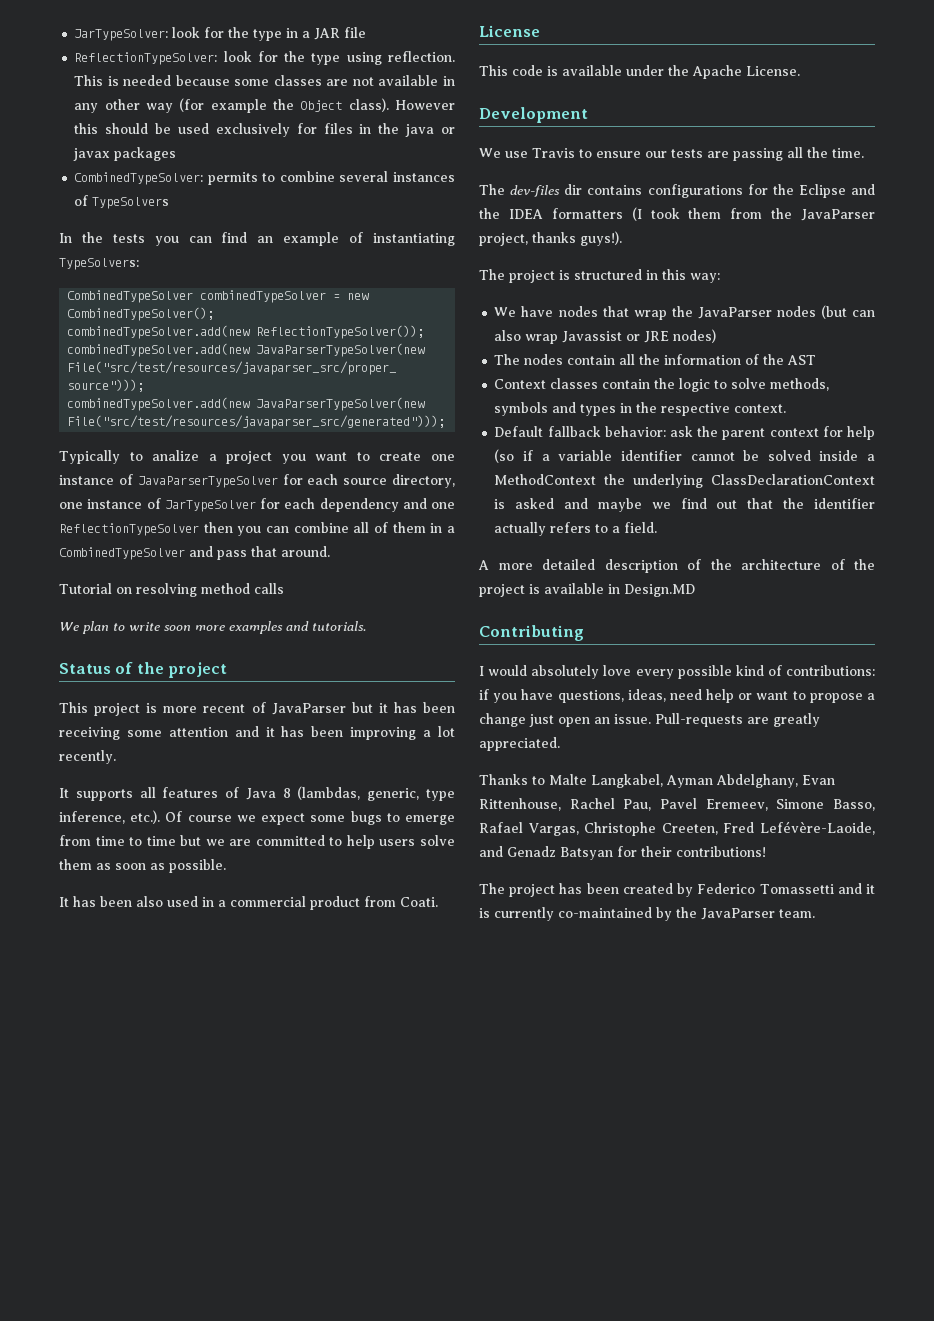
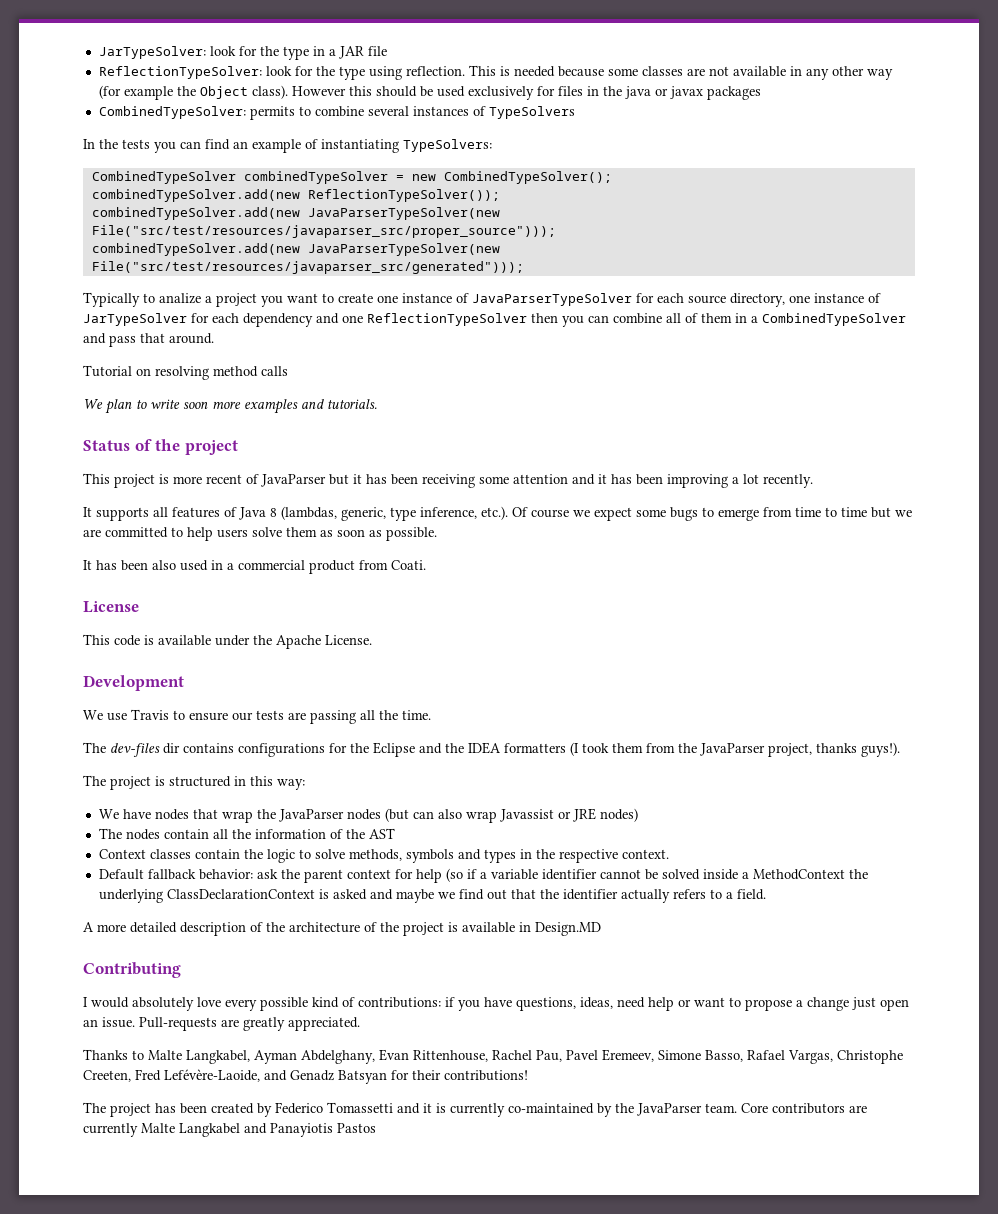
(815, 913) none -> [741,1103,867,1114] [83,1123,376,1137] Core contributors are currently Malte Langkabel and Panayiotis Pastos

